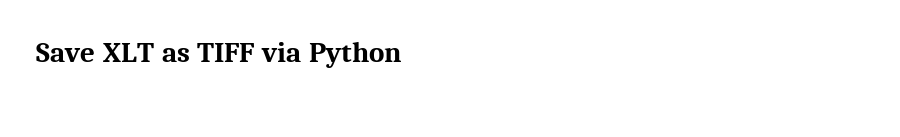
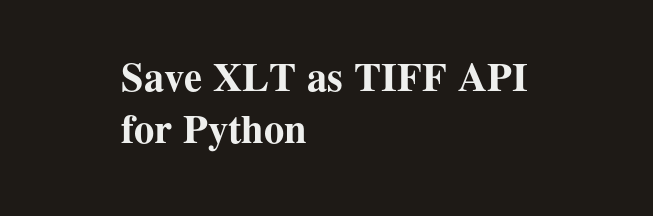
[261,42,302,62] via -> [457,63,528,91] [121,115,172,144] API for

